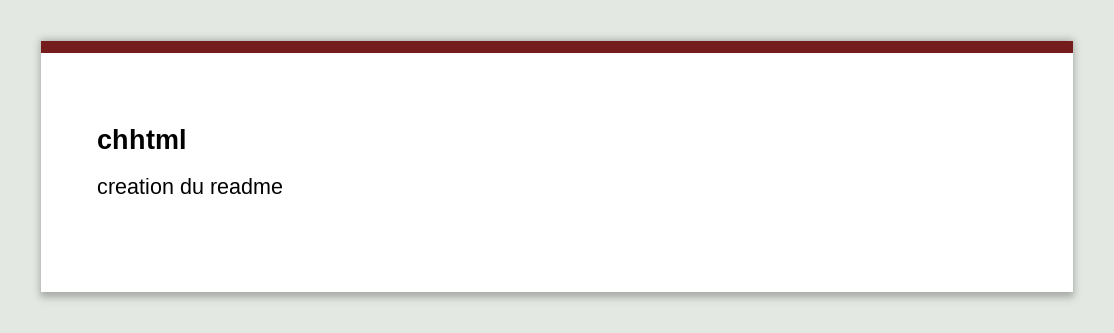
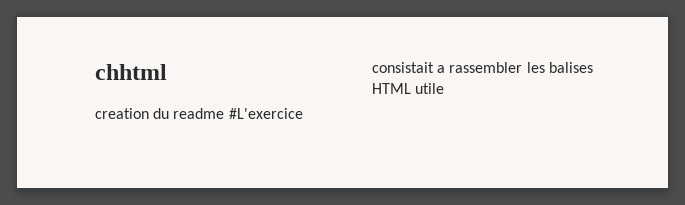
(283, 186) none -> [228,108,303,119] [372,62,593,73] [372,83,445,94] #L'exercice consistait a rassembler les balises HTML utile

